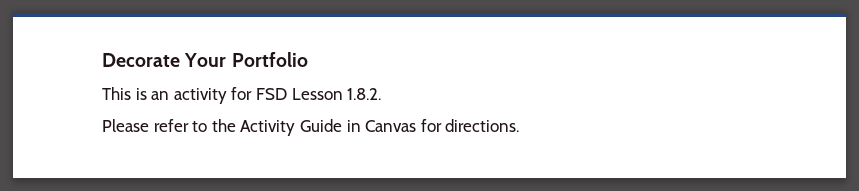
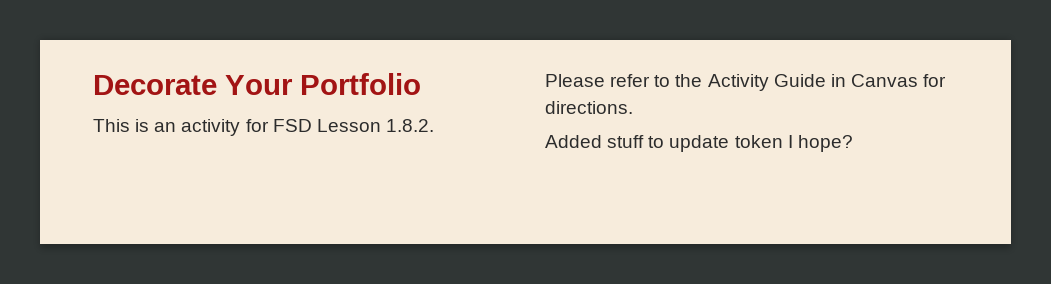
(520, 125) none -> [545,135,853,152] // Added stuff to update token I hope?

